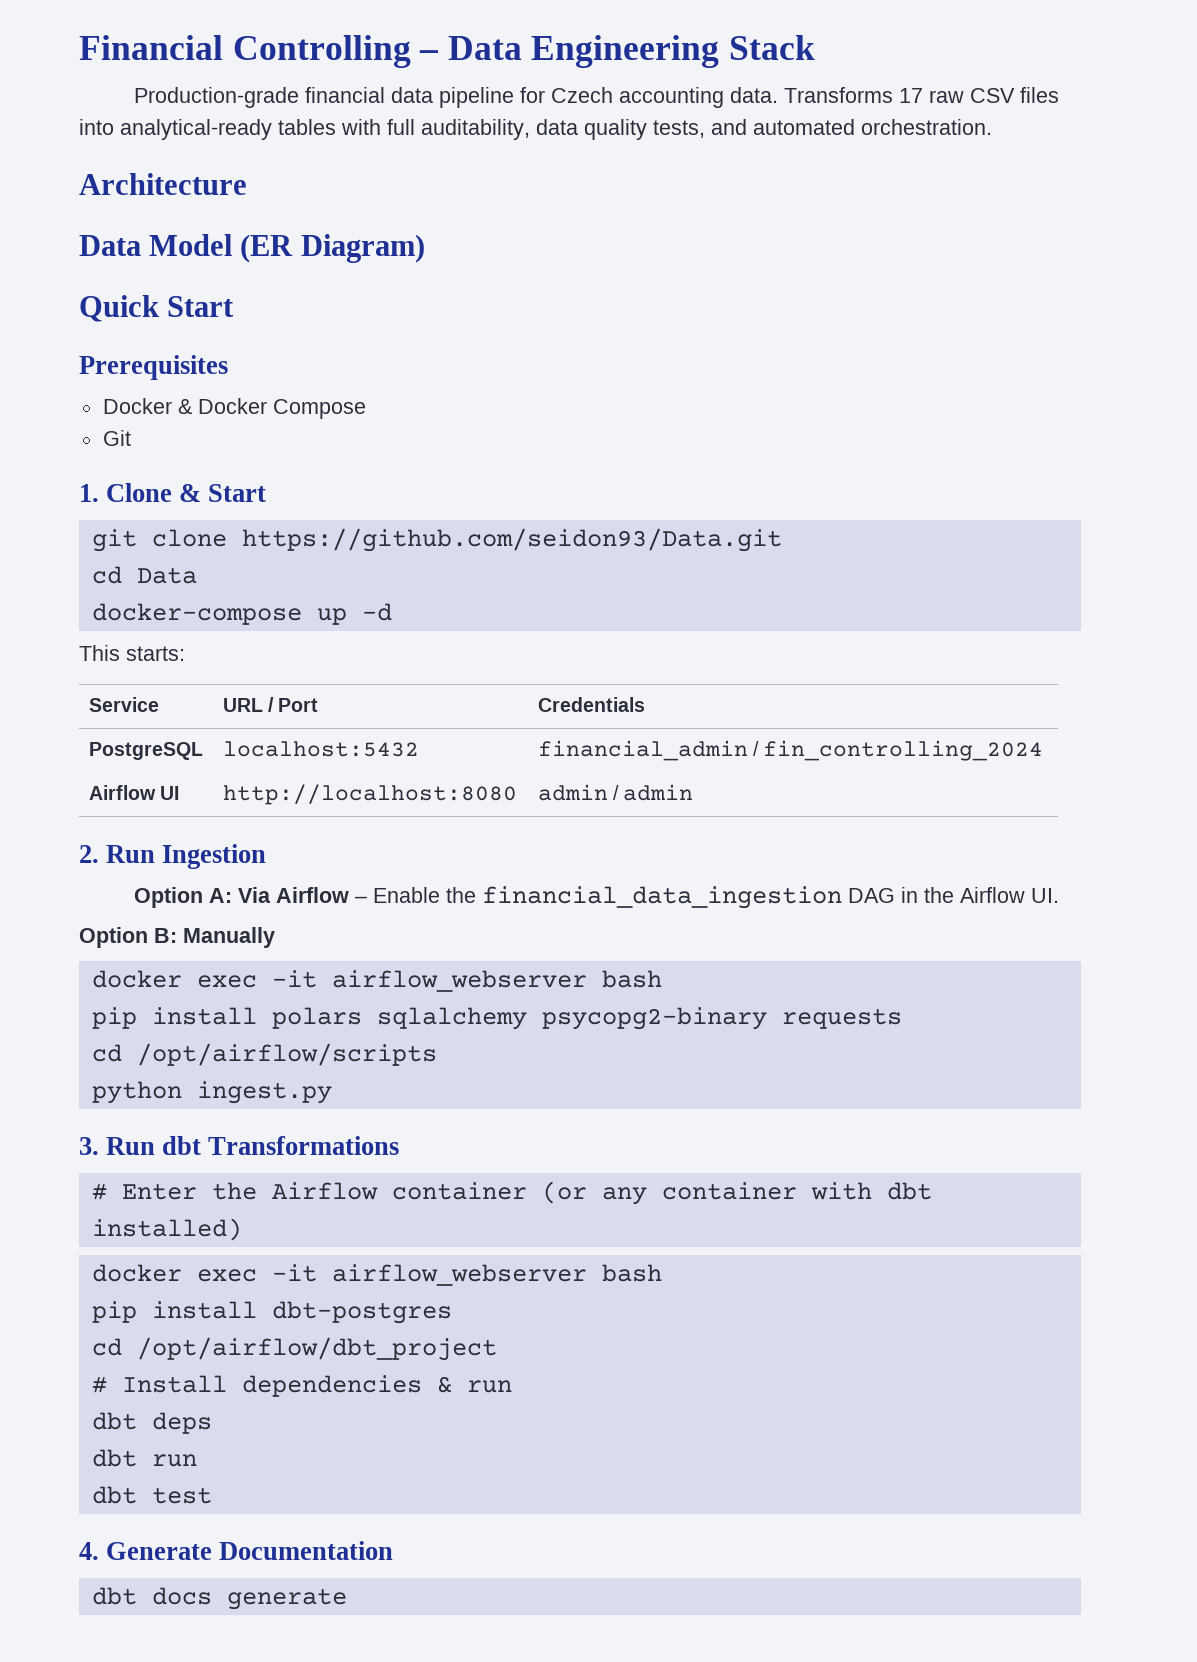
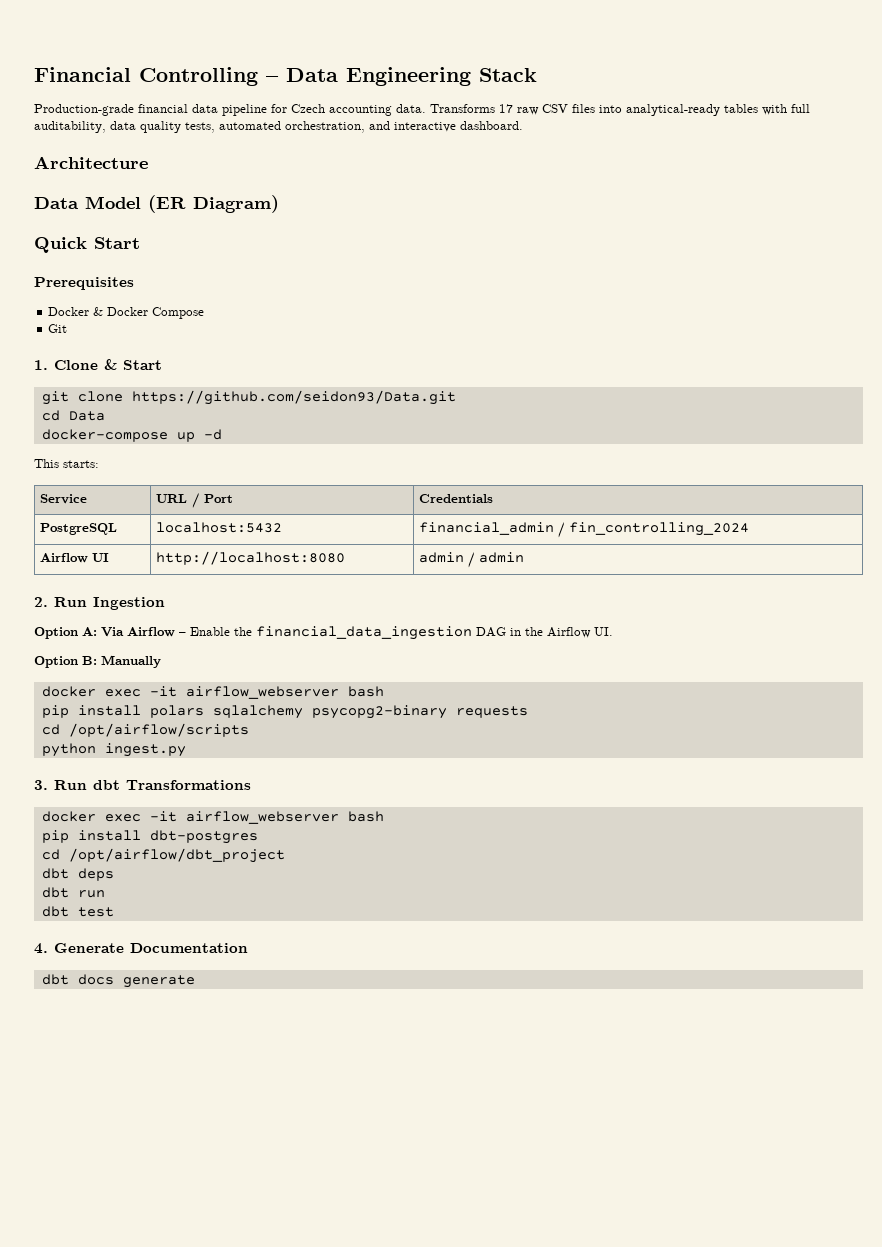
[711,119,992,135] and automated orchestration. -> [219,121,523,133] automated orchestration, and interactive dashboard.
[91,1181,932,1205] [91,1218,242,1241] // # Enter the Airflow container (or any container with dbt installed) -> (251, 785) none
[91,1375,512,1397] // # Install dependencies & run -> (285, 855) none

